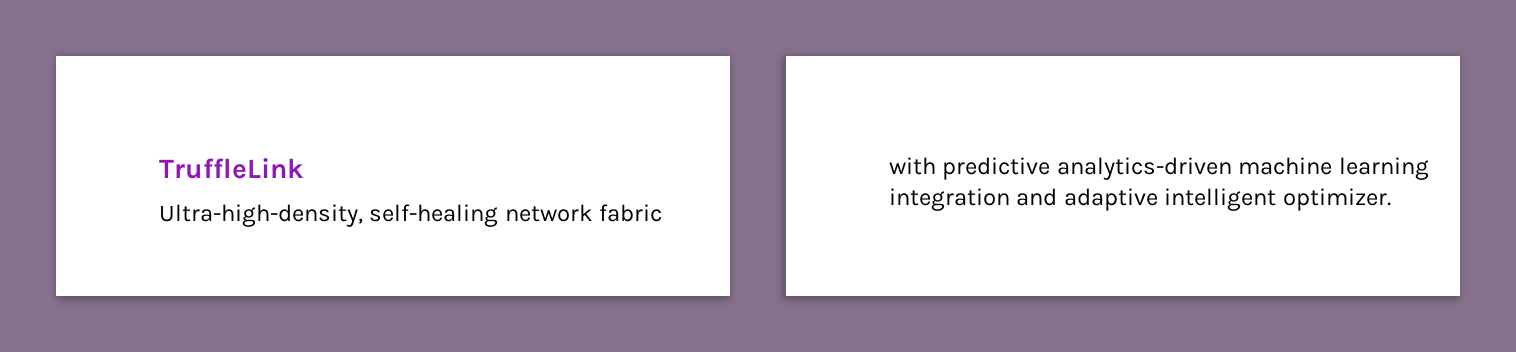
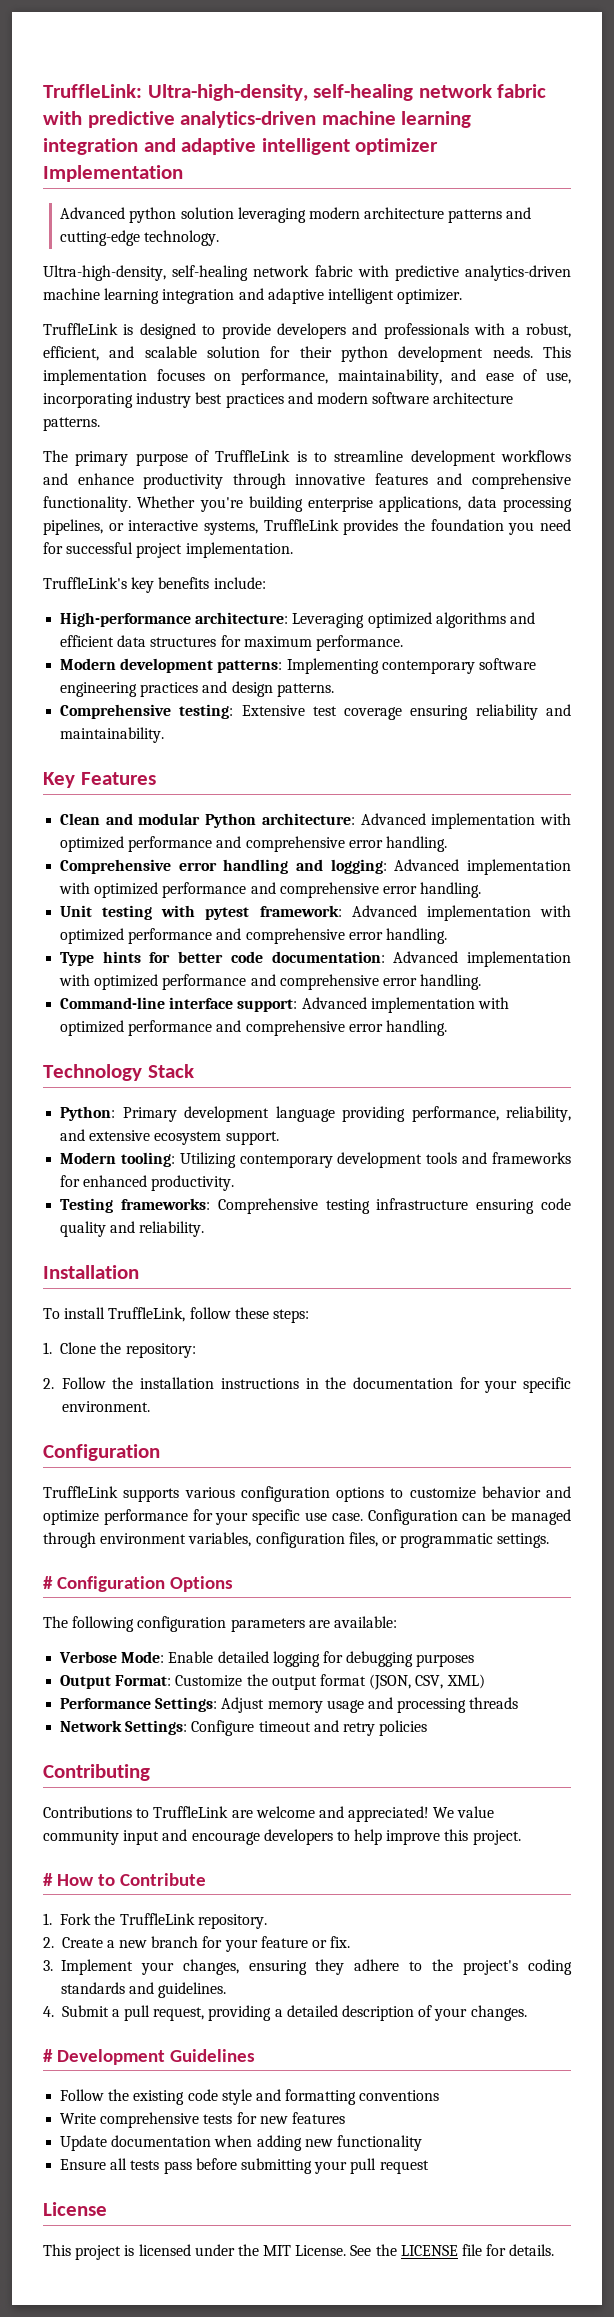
[159,158,304,179] TruffleLink -> [43,84,547,101] [43,111,472,128] [43,138,439,155] [43,165,183,182] [60,207,532,223] [60,230,220,246] TruffleLink: Ultra-high-density, self-healing network fabric with predictive analytics-driven machine learning integration and adaptive intelligent optimizer Implementation // Advanced python solution leveraging modern architecture patterns and cutting-edge technology.
(1391, 199) none -> [43,323,571,339] [43,346,571,362] [43,369,571,385] [43,392,514,408] [43,417,100,431] [43,450,571,466] [43,473,571,489] [43,496,572,512] [43,519,572,535] [43,542,293,558] [43,577,266,593] [60,612,535,628] [60,635,403,651] [60,658,536,674] [60,681,334,697] [60,704,571,720] [60,727,165,743] [43,772,156,788] [60,813,571,829] [60,836,447,852] [60,859,571,875] [59,882,482,898] [60,905,571,921] [60,928,447,944] [60,951,571,967] [59,974,482,990] [60,997,509,1013] [60,1020,447,1036] [43,1064,194,1081] [60,1106,571,1122] [60,1129,279,1145] [60,1152,571,1168] [60,1175,235,1191] [60,1198,571,1214] [60,1221,205,1237] [43,1265,139,1279] [43,1307,309,1323] [43,1342,196,1358] [43,1377,571,1393] [61,1401,150,1412] [43,1444,160,1461] [43,1486,571,1502] [43,1509,572,1525] [43,1532,550,1548] [43,1576,234,1592] [43,1616,397,1632] [59,1651,475,1667] [60,1674,485,1690] [60,1697,519,1713] [60,1720,428,1736] [43,1764,150,1781] [43,1806,495,1822] [43,1829,521,1845] [43,1873,207,1886] [43,1913,267,1929] [43,1936,351,1952] [43,1959,573,1975] [60,1982,227,1998] [43,2005,527,2021] [43,2049,256,2065] [60,2089,440,2105] [60,2112,345,2128] [60,2135,422,2151] [60,2158,429,2174] [43,2202,107,2216] [43,2244,555,2260] // TruffleLink is designed to provide developers and professionals with a robust, efficient, and scalable solution for their python development needs. This implementation focuses on performance, maintainability, and ease of use, incorporating industry best practices and modern software architecture patterns. // The primary purpose of TruffleLink is to streamline development workflows and enhance productivity through innovative features and comprehensive functionality. Whether you're building enterprise applications, data processing pipelines, or interactive systems, TruffleLink provides the foundation you need for successful project implementation. // TruffleLink's key benefits include: // High-performance architecture: Leveraging optimized algorithms and efficient data structures for maximum performance. // Modern development patterns: Implementing contemporary software engineering practices and design patterns. // Comprehensive testing: Extensive test coverage ensuring reliability and maintainability. // Key Features // Clean and modular Python architecture: Advanced implementation with optimized performance and comprehensive error handling. // Comprehensive error handling and logging: Advanced implementation with optimized performance and comprehensive error handling. // Unit testing with pytest framework: Advanced implementation with optimized performance and comprehensive error handling. // Type hints for better code documentation: Advanced implementation with optimized performance and comprehensive error handling. // Command-line interface support: Advanced implementation with optimized performance and comprehensive error handling. // Technology Stack // Python: Primary development language providing performance, reliability, and extensive ecosystem support. // Modern tooling: Utilizing contemporary development tools and frameworks for enhanced productivity. // Testing frameworks: Comprehensive testing infrastructure ensuring code quality and reliability. // Installation // To install TruffleLink, follow these steps: // 1. Clone the repository: // 2. Follow the installation instructions in the documentation for your specific environment. // Configuration // TruffleLink supports various configuration options to customize behavior and optimize performance for your specific use case. Configuration can be managed through environment variables, configuration files, or programmatic settings. // # Configuration Options // The following configuration parameters are available: // Verbose Mode: Enable detailed logging for debugging purposes // Output Format: Customize the output format (JSON, CSV, XML) // Performance Settings: Adjust memory usage and processing threads // Network Settings: Configure timeout and retry policies // Contributing // Contributions to TruffleLink are welcome and appreciated! We value community input and encourage developers to help improve this project. // # How to Contribute // 1. Fork the TruffleLink repository. // 2. Create a new branch for your feature or fix. // 3. Implement your changes, ensuring they adhere to the project's coding standards and guidelines. // 4. Submit a pull request, providing a detailed description of your changes. // # Development Guidelines // Follow the existing code style and formatting conventions // Write comprehensive tests for new features // Update documentation when adding new functionality // Ensure all tests pass before submitting your pull request // License // This project is licensed under the MIT License. See the LICENSE file for details.

